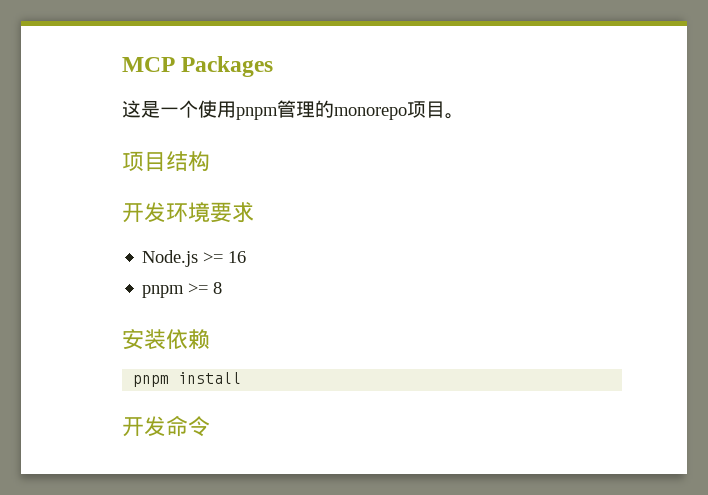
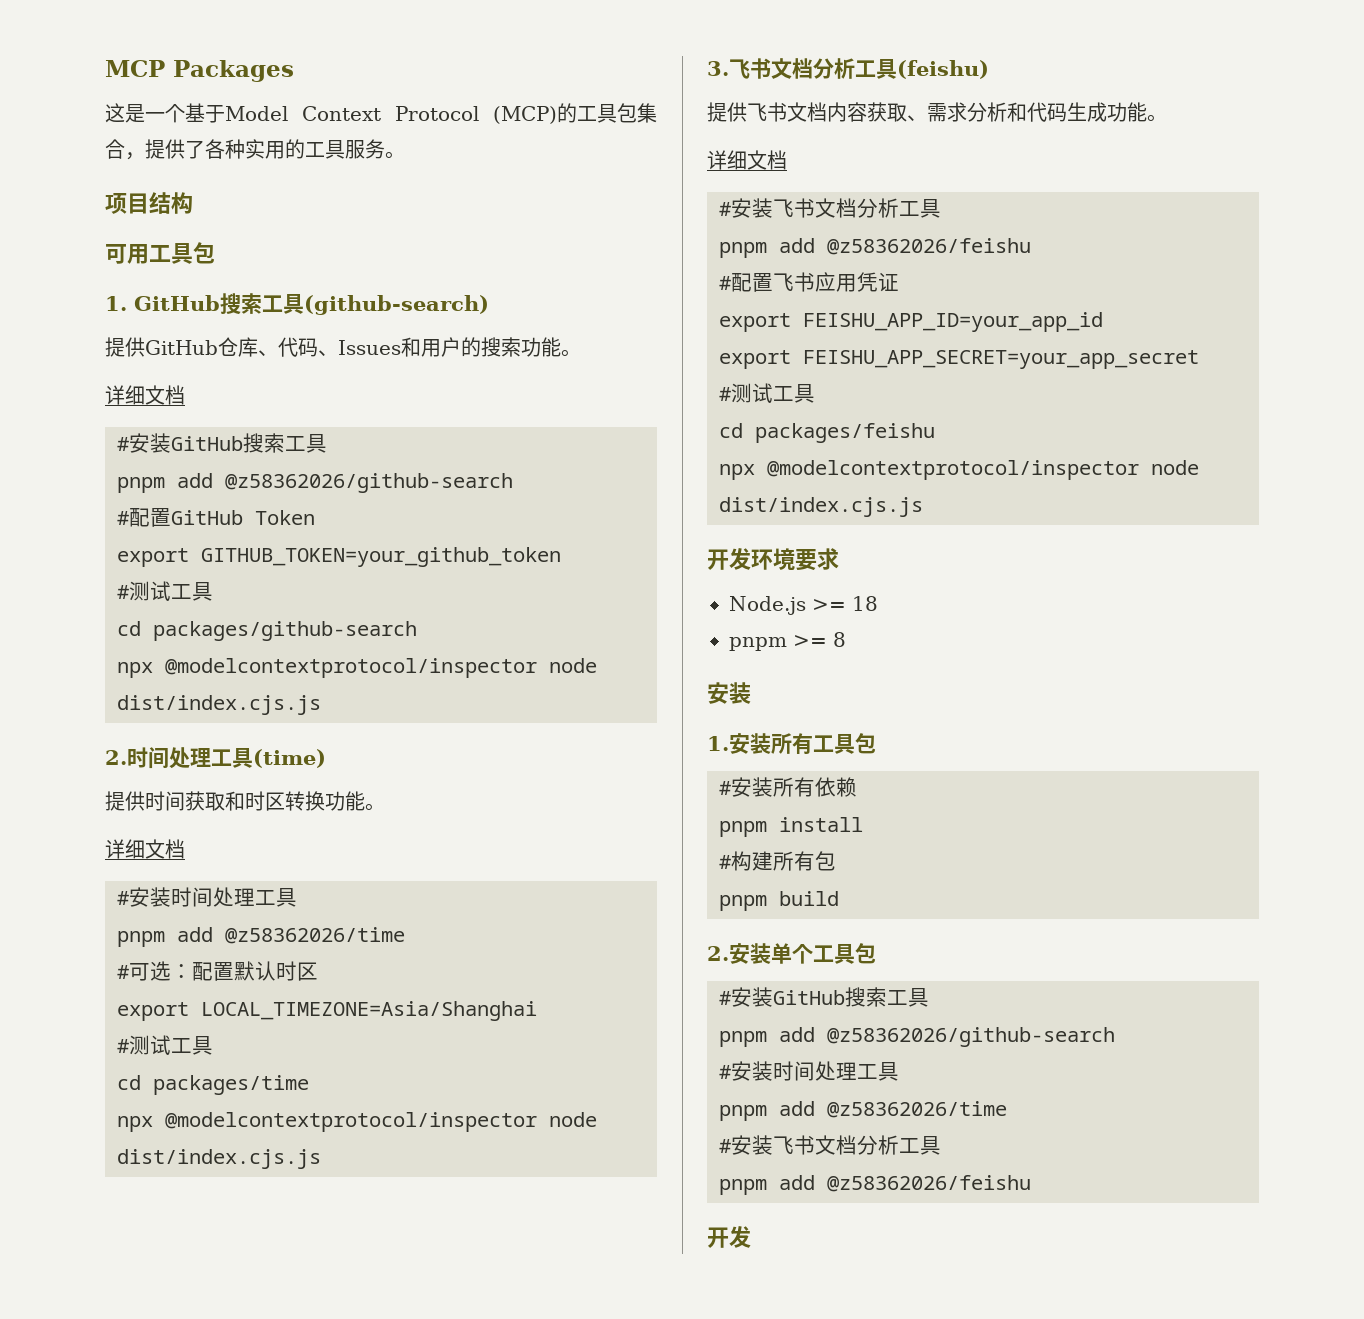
[198,100,464,120] [122,151,210,171] 使用pnpm管理的monorepo项目。 // 项目结构 -> [185,103,657,124] [105,139,405,160] [105,192,193,214] [105,242,215,264] [105,293,489,315] [105,337,581,357] [105,385,185,405] [117,433,327,453] [117,473,513,493] [117,508,315,527] [117,547,561,567] [117,581,213,601] [117,621,417,641] [117,658,597,678] [117,695,321,715] [105,747,326,769] [105,791,385,811] [105,839,185,859] [117,887,297,907] [117,927,405,947] [117,961,318,981] [117,1001,537,1021] [117,1035,213,1055] [117,1075,309,1095] [117,1112,597,1132] [117,1149,321,1169] [707,58,989,79] [707,102,1167,122] [707,150,787,170] [719,198,941,218] [719,238,1031,258] [719,272,899,292] [719,312,1103,332] [719,350,1199,369] [719,383,815,403] [719,423,935,443] [719,460,1199,480] [719,497,923,517] 基于Model Context Protocol (MCP)的工具包集合，提供了各种实用的工具服务。 // 项目结构 // 可用工具包 // 1. GitHub搜索工具(github-search) // 提供GitHub仓库、代码、Issues和用户的搜索功能。 // 详细文档 // #安装GitHub搜索工具 // pnpm add @z58362026/github-search // #配置GitHub Token // export GITHUB_TOKEN=your_github_token // #测试工具 // cd packages/github-search // npx @modelcontextprotocol/inspector node dist/index.cjs.js // 2.时间处理工具(time) // 提供时间获取和时区转换功能。 // 详细文档 // #安装时间处理工具 // pnpm add @z58362026/time // #可选：配置默认时区 // export LOCAL_TIMEZONE=Asia/Shanghai // #测试工具 // cd packages/time // npx @modelcontextprotocol/inspector node dist/index.cjs.js // 3.飞书文档分析工具(feishu) // 提供飞书文档内容获取、需求分析和代码生成功能。 // 详细文档 // #安装飞书文档分析工具 // pnpm add @z58362026/feishu // #配置飞书应用凭证 // export FEISHU_APP_ID=your_app_id // export FEISHU_APP_SECRET=your_app_secret // #测试工具 // cd packages/feishu // npx @modelcontextprotocol/inspector node dist/index.cjs.js
[228,251,247,263] 16 -> [852,596,878,611] 18
[166,329,210,349] [133,372,242,387] [122,415,210,437] 依赖 // pnpm install // 开发命令 -> [707,733,876,754] [719,777,857,797] [719,817,863,837] [719,851,836,871] [719,891,839,911] [707,943,876,964] [719,987,929,1007] [719,1027,1115,1047] [719,1061,899,1081] [719,1101,1007,1121] [719,1135,941,1155] [719,1175,1031,1195] [707,1226,751,1248] // 1.安装所有工具包 // #安装所有依赖 // pnpm install // #构建所有包 // pnpm build // 2.安装单个工具包 // #安装GitHub搜索工具 // pnpm add @z58362026/github-search // #安装时间处理工具 // pnpm add @z58362026/time // #安装飞书文档分析工具 // pnpm add @z58362026/feishu // 开发

